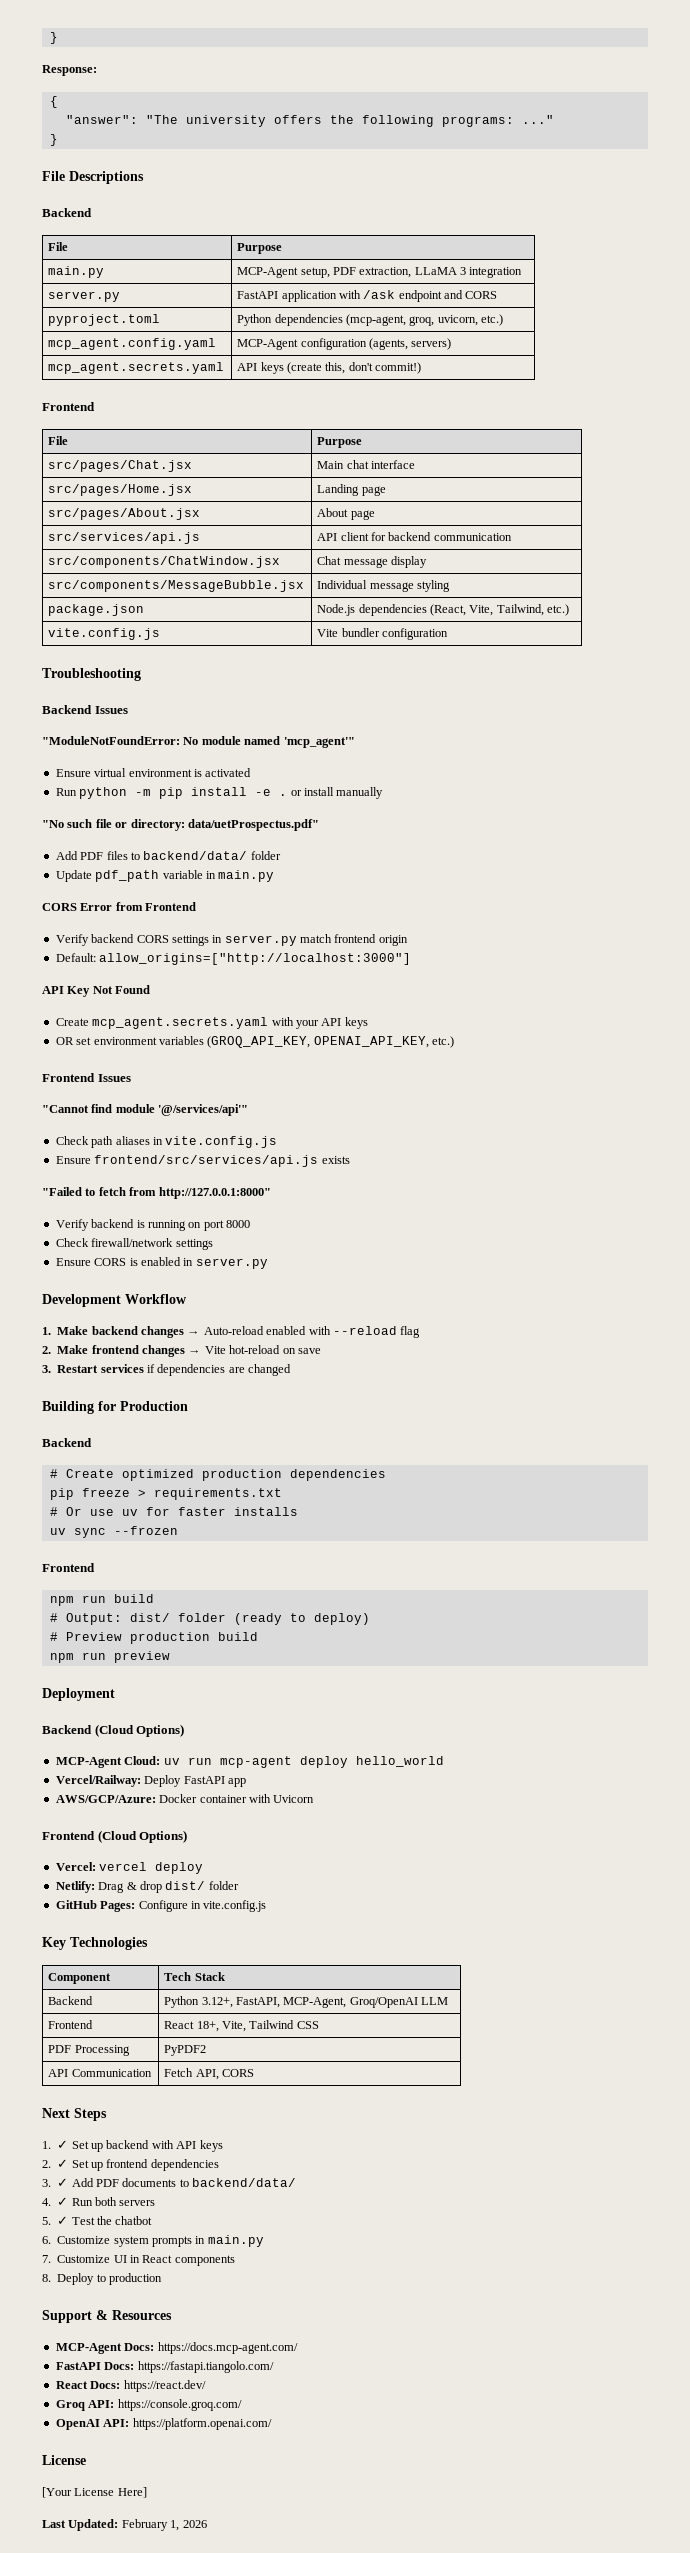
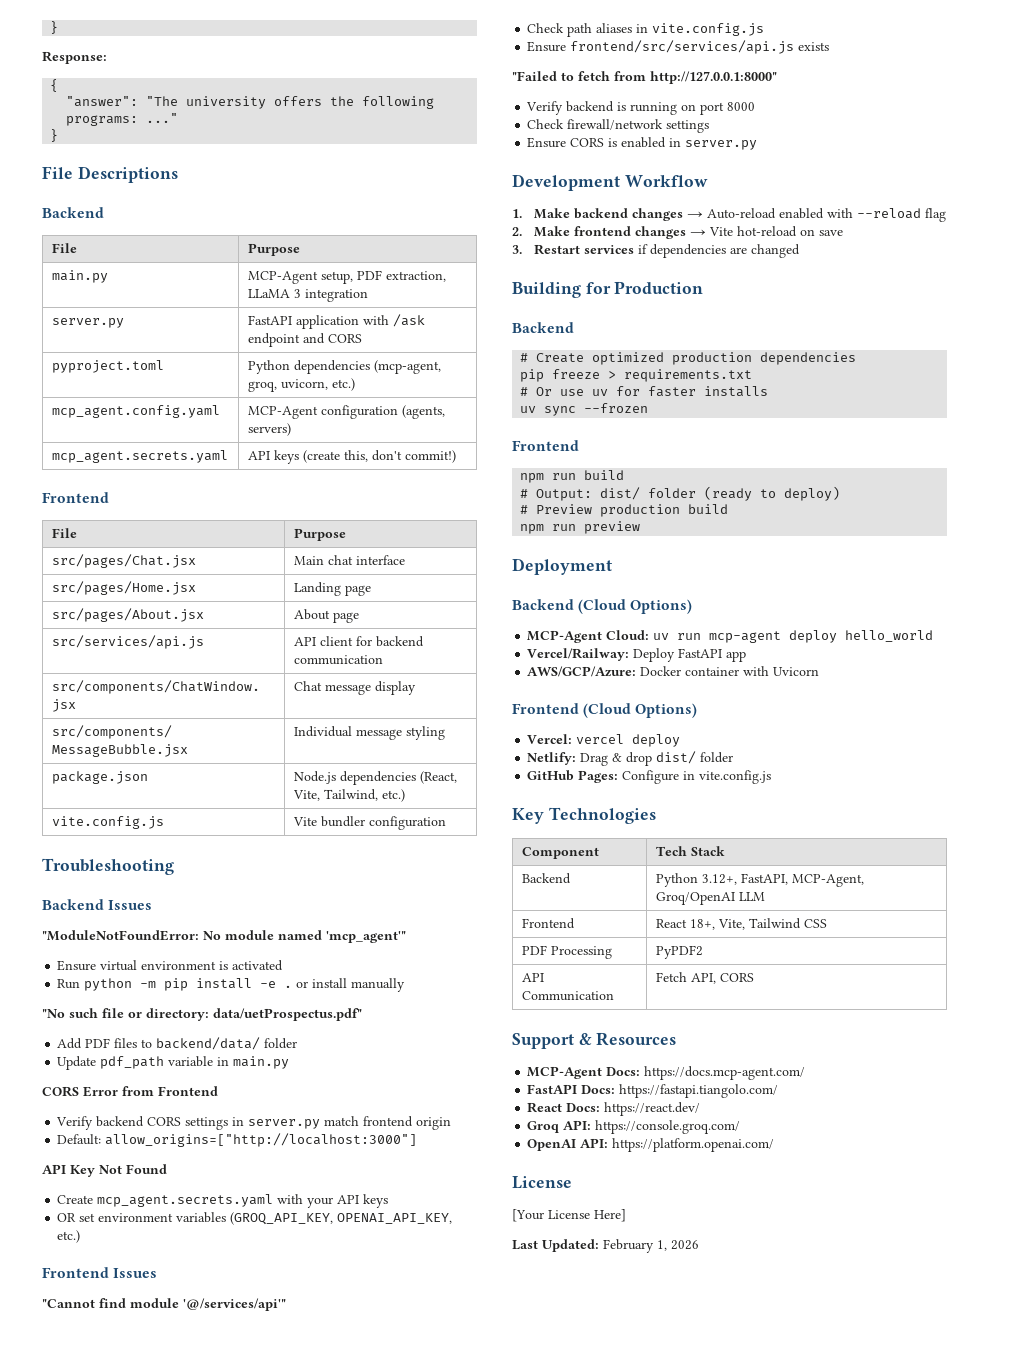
[42,2108,107,2121] [42,2140,223,2152] [42,2159,219,2171] [42,2178,297,2187] [42,2197,156,2206] [42,2216,153,2225] [42,2235,264,2247] [42,2255,235,2266] [42,2273,162,2285] // Next Steps // 1. ✓ Set up backend with API keys // 2. ✓ Set up frontend dependencies // 3. ✓ Add PDF documents to backend/data/ // 4. ✓ Run both servers // 5. ✓ Test the chatbot // 6. Customize system prompts in main.py // 7. Customize UI in React components // 8. Deploy to production -> (754, 977) none

